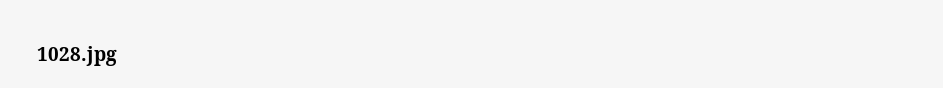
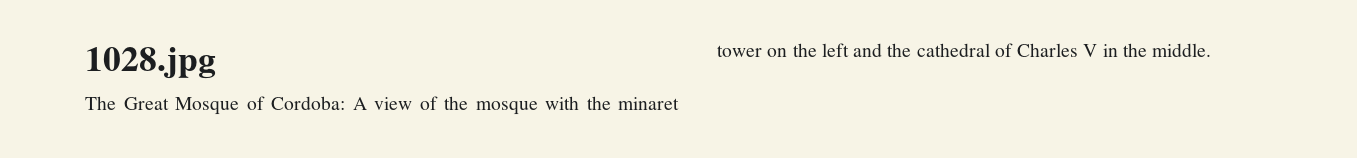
(117, 56) none -> [85,96,679,115] [717,43,1212,57] // The Great Mosque of Cordoba: A view of the mosque with the minaret tower on the left and the cathedral of Charles V in the middle.

